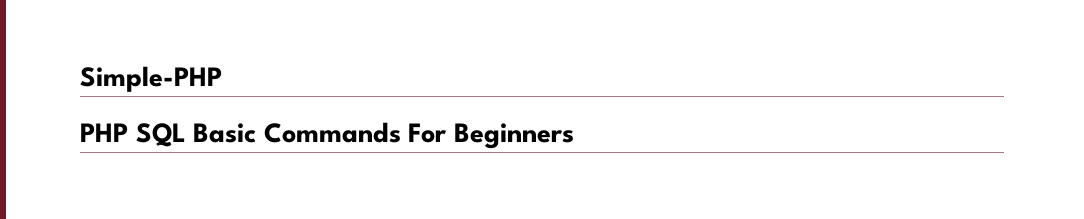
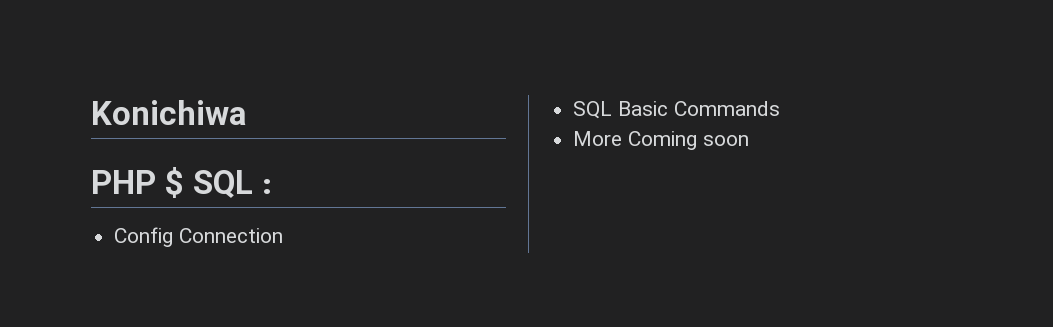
[80,66,222,92] Simple-PHP -> [91,100,246,125] Konichiwa
(128, 132) none -> [164,167,272,198] [114,227,284,247] $ SQL : // Config Connection //
[408,123,574,149] For Beginners -> [573,131,750,150] // More Coming soon

